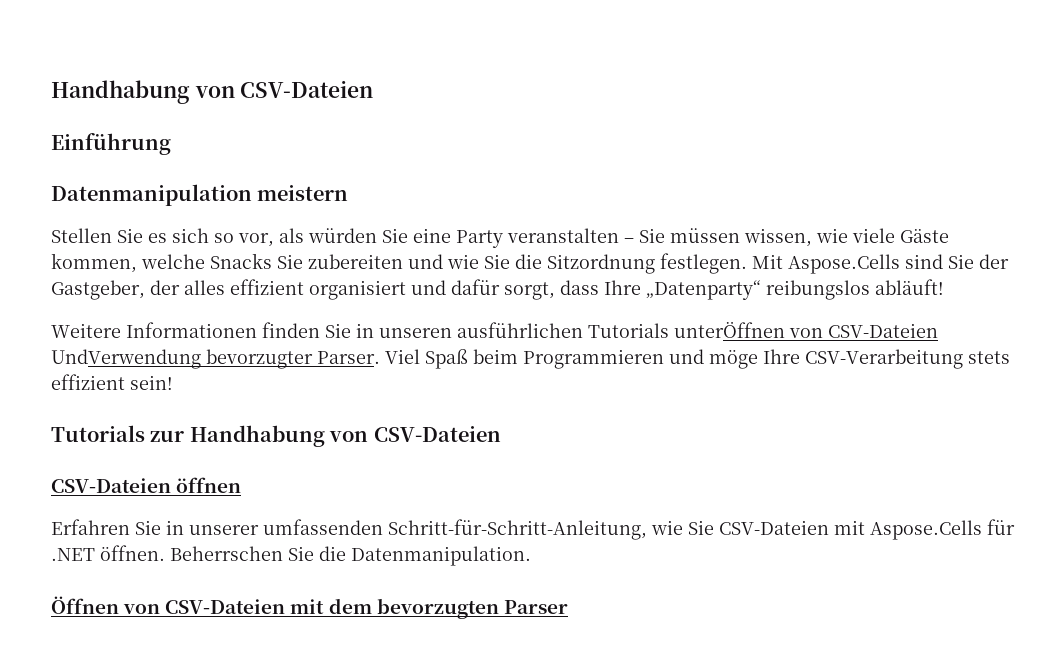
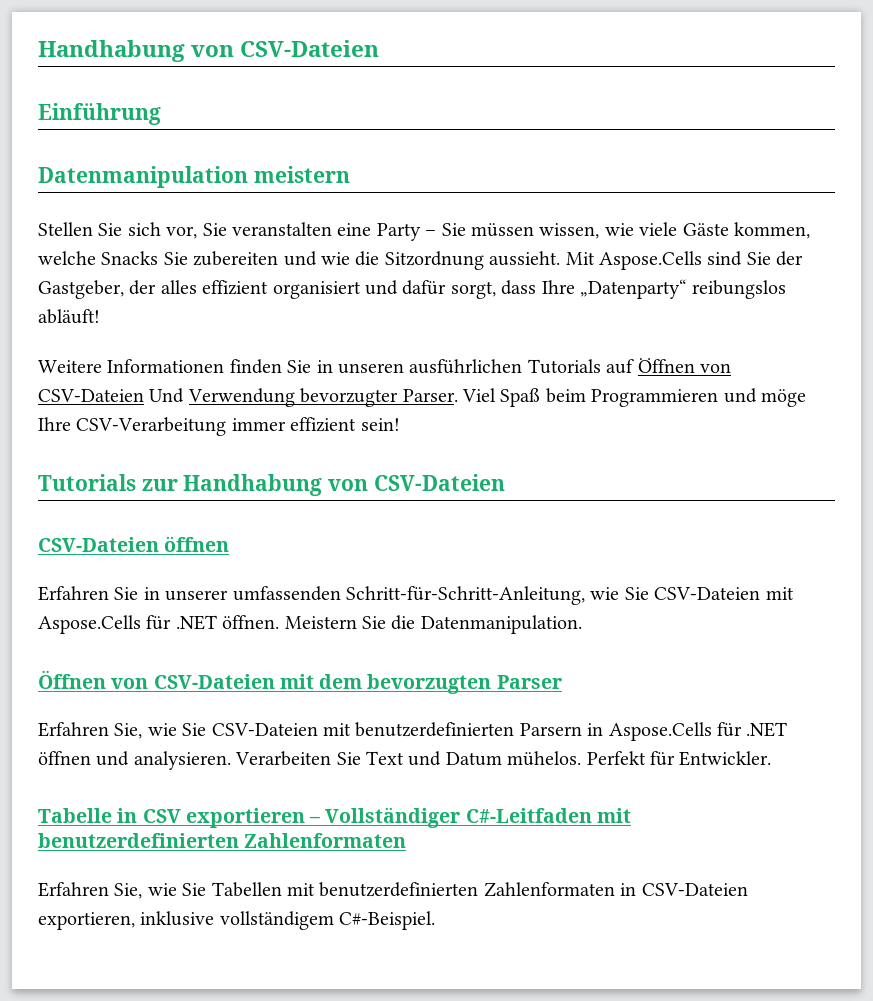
[148,228,408,247] es sich so vor, als würden Sie -> [127,222,332,239] sich vor, Sie veranstalten
[507,228,619,243] veranstalten -> (421, 232) none
[484,254,510,269] Sie -> (350, 258) none
[660,253,747,274] festlegen. -> [489,251,561,266] aussieht.
[674,322,938,338] [51,349,201,369] unterÖffnen von CSV-Dateien UndVerwendung -> [606,358,731,374] [38,388,295,407] auf Öffnen von CSV-Dateien Und Verwendung
[968,351,1010,364] stets -> [231,418,286,431] immer
[170,546,283,561] Beherrschen -> [284,616,357,629] Meistern
(568, 607) none -> [38,722,788,741] [38,751,772,770] [38,807,631,828] [38,833,407,848] [38,882,748,899] [38,911,436,930] // Erfahren Sie, wie Sie CSV-Dateien mit benutzerdefinierten Parsern in Aspose.Cells für .NET öffnen und analysieren. Verarbeiten Sie Text und Datum mühelos. Perfekt für Entwickler. // Tabelle in CSV exportieren – Vollständiger C#-Leitfaden mit benutzerdefinierten Zahlenformaten // Erfahren Sie, wie Sie Tabellen mit benutzerdefinierten Zahlenformaten in CSV-Dateien exportieren, inklusive vollständigem C#-Beispiel.

